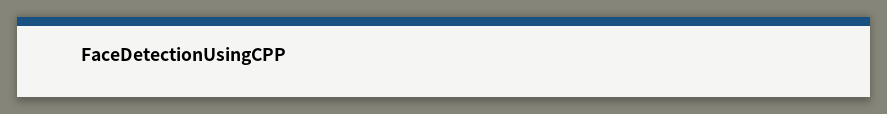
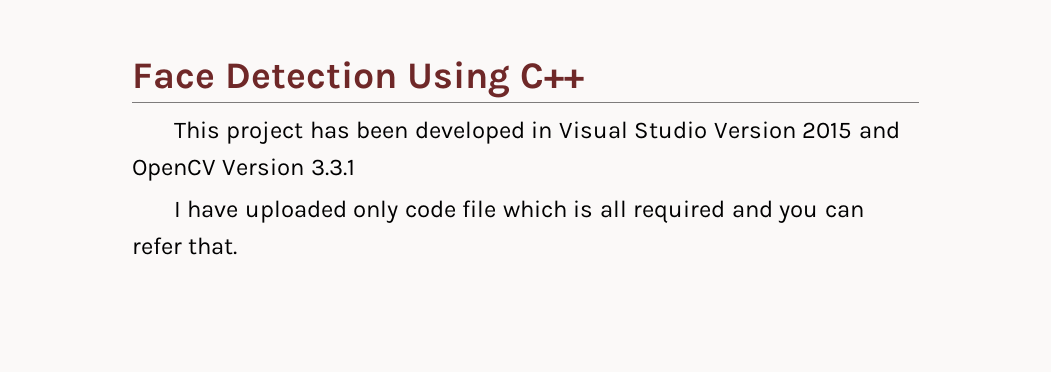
[81,47,286,65] FaceDetectionUsingCPP -> [132,61,585,98] [173,121,900,144] [132,158,355,181] [173,200,864,223] [132,237,238,255] Face Detection Using C++ // This project has been developed in Visual Studio Version 2015 and OpenCV Version 3.3.1 // I have uploaded only code file which is all required and you can refer that.

